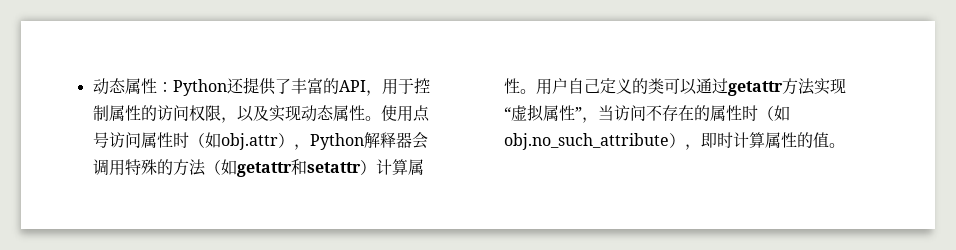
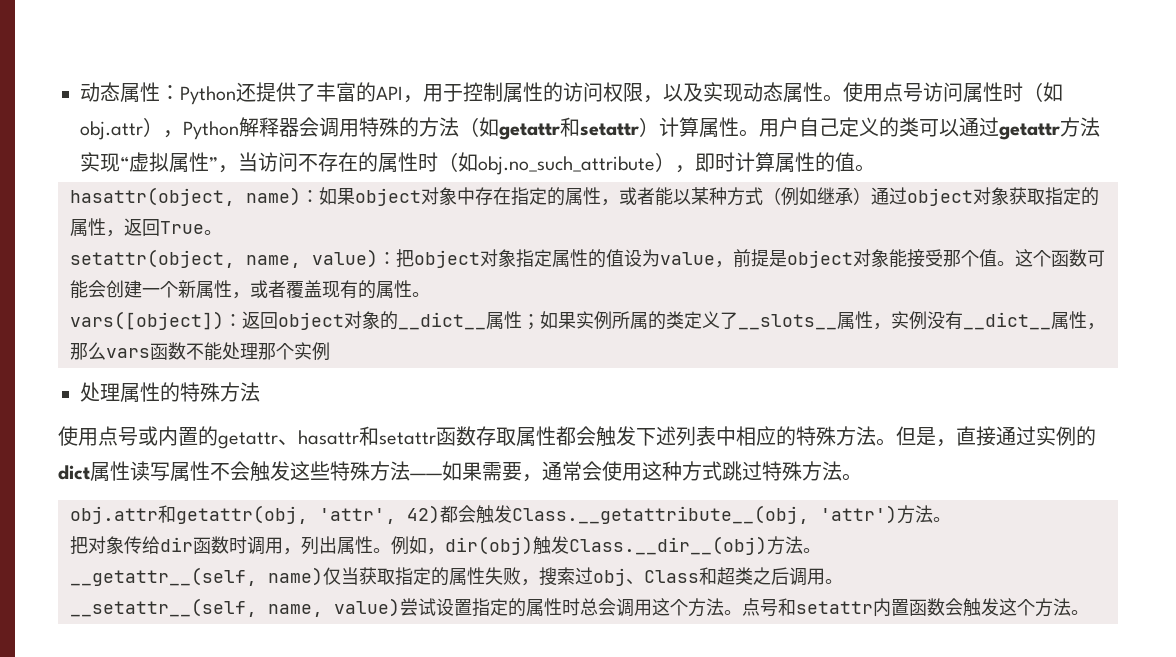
(845, 145) none -> [70,187,1099,206] [70,218,222,237] [70,249,1105,268] [70,280,430,299] [70,311,1105,330] [70,342,330,361] [80,382,260,403] [58,426,1096,449] [58,461,862,482] [70,505,951,524] [70,536,821,555] [70,567,843,586] [70,598,1089,617] // hasattr(object, name)：如果object对象中存在指定的属性，或者能以某种方式（例如继承）通过object对象获取指定的属性，返回True。 // setattr(object, name, value)：把object对象指定属性的值设为value，前提是object对象能接受那个值。这个函数可能会创建一个新属性，或者覆盖现有的属性。 // vars([object])：返回object对象的__dict__属性；如果实例所属的类定义了__slots__属性，实例没有__dict__属性，那么vars函数不能处理那个实例 // 处理属性的特殊方法 // 使用点号或内置的getattr、hasattr和setattr函数存取属性都会触发下述列表中相应的特殊方法。但是，直接通过实例的dict属性读写属性不会触发这些特殊方法——如果需要，通常会使用这种方式跳过特殊方法。 // obj.attr和getattr(obj, 'attr', 42)都会触发Class.__getattribute__(obj, 'attr')方法。 // 把对象传给dir函数时调用，列出属性。例如，dir(obj)触发Class.__dir__(obj)方法。 // __getattr__(self, name)仅当获取指定的属性失败，搜索过obj、Class和超类之后调用。 // __setattr__(self, name, value)尝试设置指定的属性时总会调用这个方法。点号和setattr内置函数会触发这个方法。

